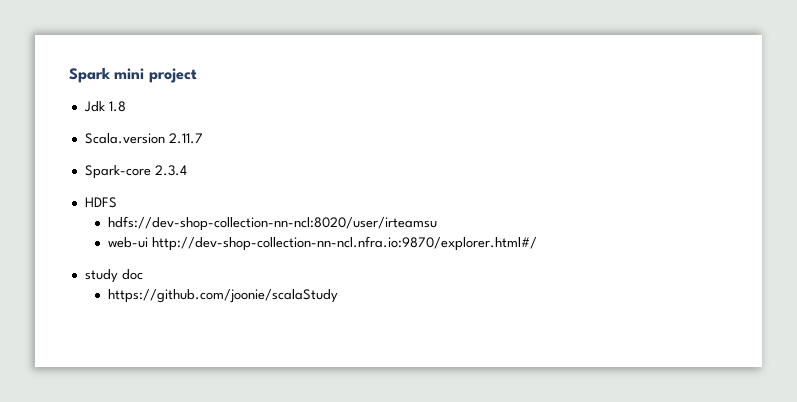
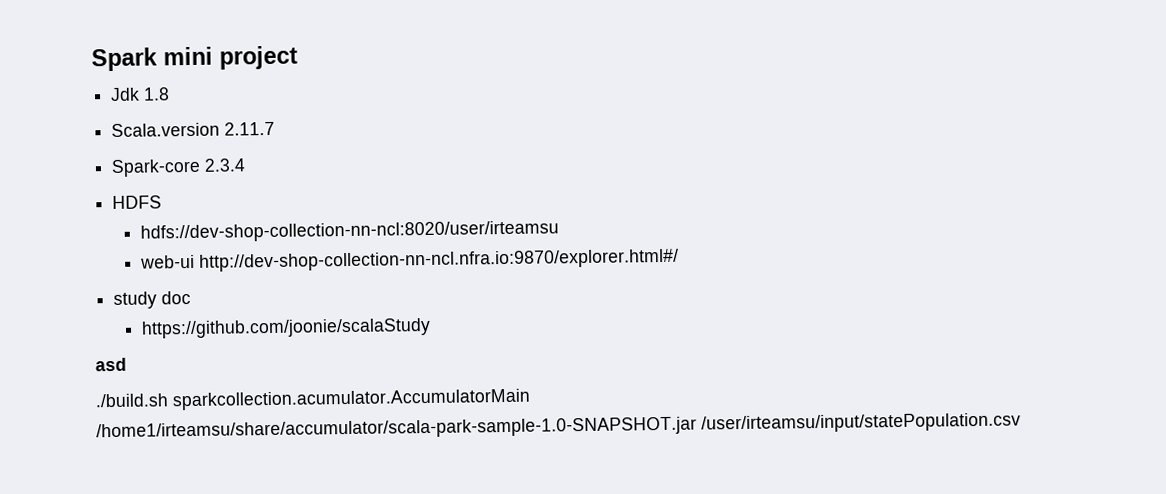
(338, 296) none -> [95,357,127,372] [95,388,531,411] [96,412,1021,442] // asd // ./build.sh sparkcollection.acumulator.AccumulatorMain /home1/irteamsu/share/accumulator/scala-park-sample-1.0-SNAPSHOT.jar /user/irteamsu/input/statePopulation.csv

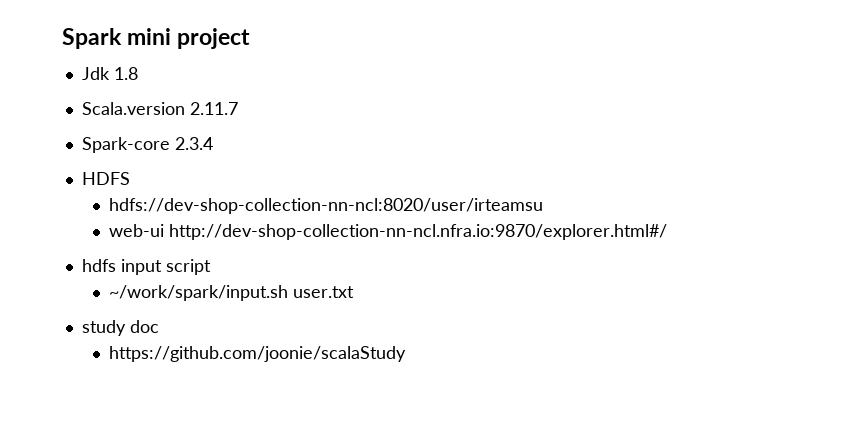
[113,290,192,309] [140,317,431,339] [95,357,127,372] [95,388,531,411] [96,412,1021,442] study doc // https://github.com/joonie/scalaStudy // asd // ./build.sh sparkcollection.acumulator.AccumulatorMain /home1/irteamsu/share/accumulator/scala-park-sample-1.0-SNAPSHOT.jar /user/irteamsu/input/statePopulation.csv -> [81,259,211,275] [109,285,355,301] [81,320,159,336] [109,346,407,362] hdfs input script // ~/work/spark/input.sh user.txt // study doc // https://github.com/joonie/scalaStudy

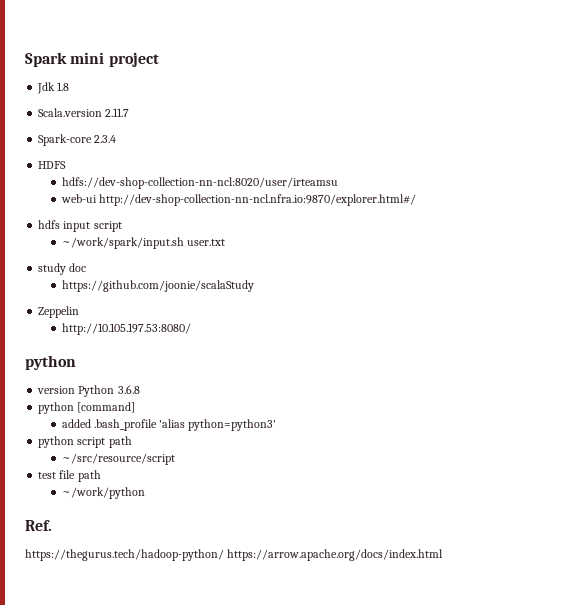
(407, 354) none -> [38,306,80,318] [61,323,191,335] [25,355,76,370] [37,385,140,397] [38,402,136,414] [61,419,277,431] [38,436,132,448] [61,453,175,465] [38,470,101,482] [61,487,145,499] [25,520,52,531] [25,549,444,561] // Zeppelin // http://10.105.197.53:8080/ // python // version Python 3.6.8 // python [command] // added .bash_profile 'alias python=python3' // python script path // ~/src/resource/script // test file path // ~/work/python // Ref. // https://thegurus.tech/hadoop-python/ https://arrow.apache.org/docs/index.html

